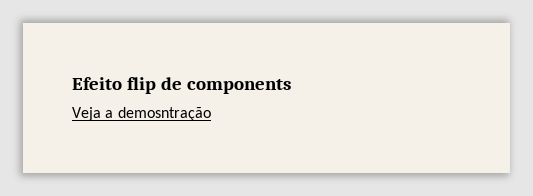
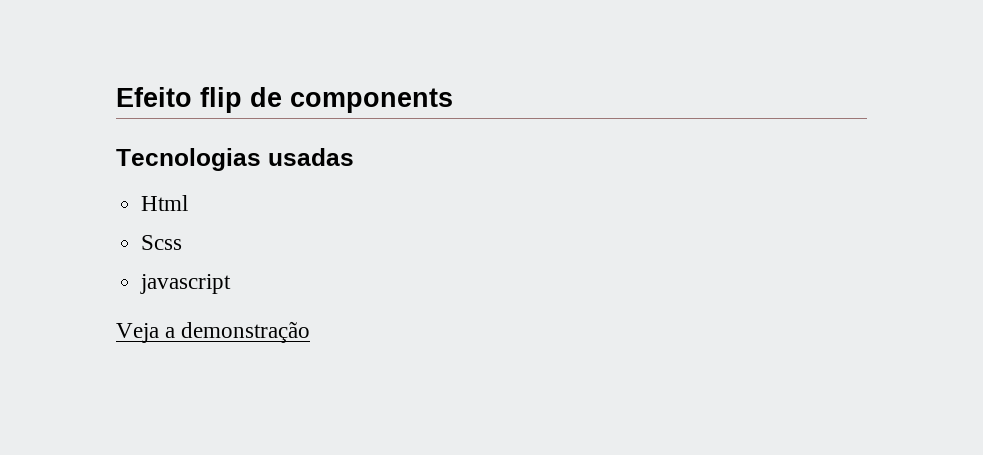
(292, 86) none -> [116,148,354,171] [141,195,189,211] [141,235,183,250] [140,274,232,294] // Tecnologias usadas // Html // Scss // javascript
[117,107,211,121] demosntração -> [181,321,311,343] demonstração

